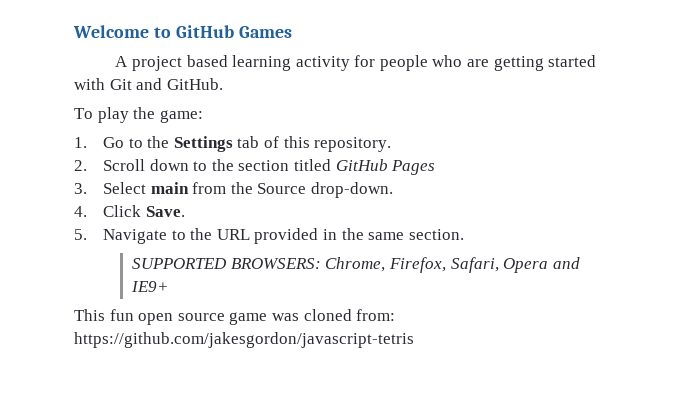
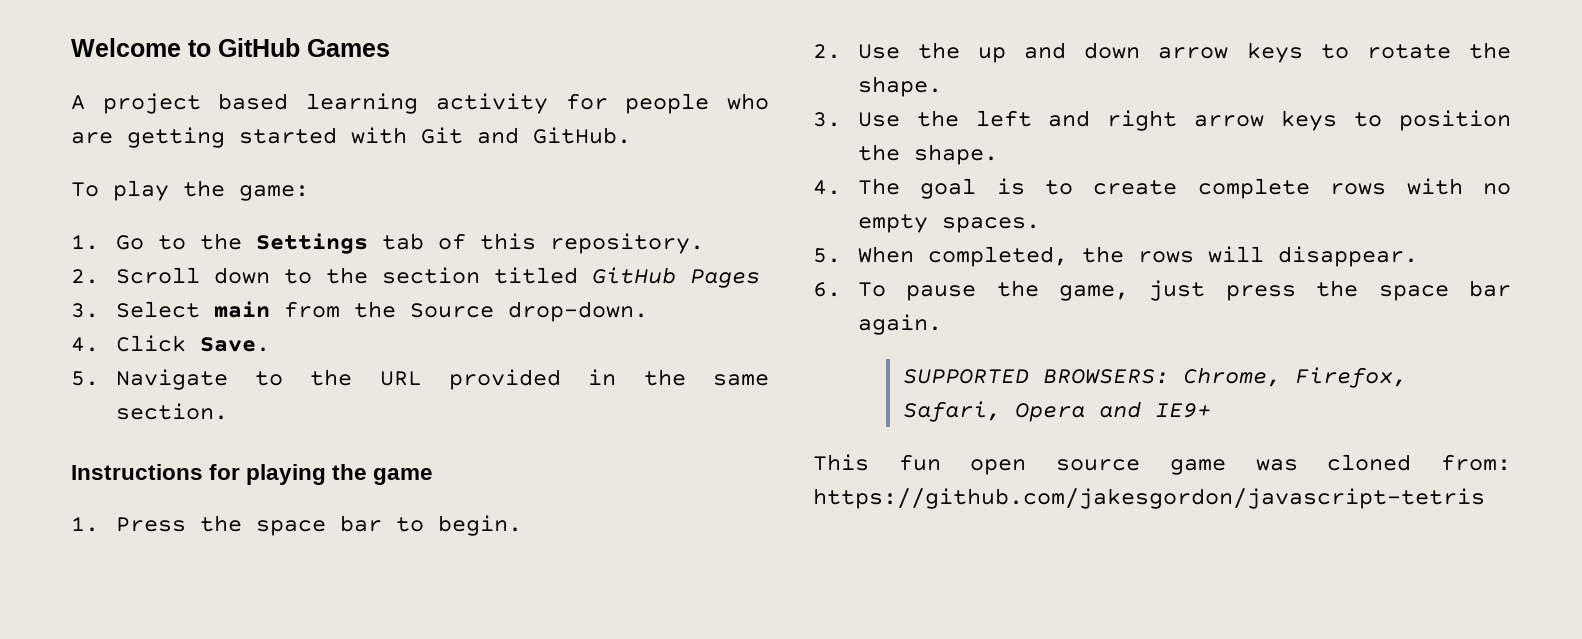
(464, 234) none -> [71,464,434,485] [71,515,522,536] [813,42,1511,63] [857,76,942,97] [813,110,1511,131] [857,144,998,165] [813,178,1511,199] [857,214,1040,233] [813,246,1418,267] [813,280,1511,301] [857,314,942,335] // Instructions for playing the game // 1. Press the space bar to begin. // 2. Use the up and down arrow keys to rotate the shape. // 3. Use the left and right arrow keys to position the shape. // 4. The goal is to create complete rows with no empty spaces. // 5. When completed, the rows will disappear. // 6. To pause the game, just press the space bar again.

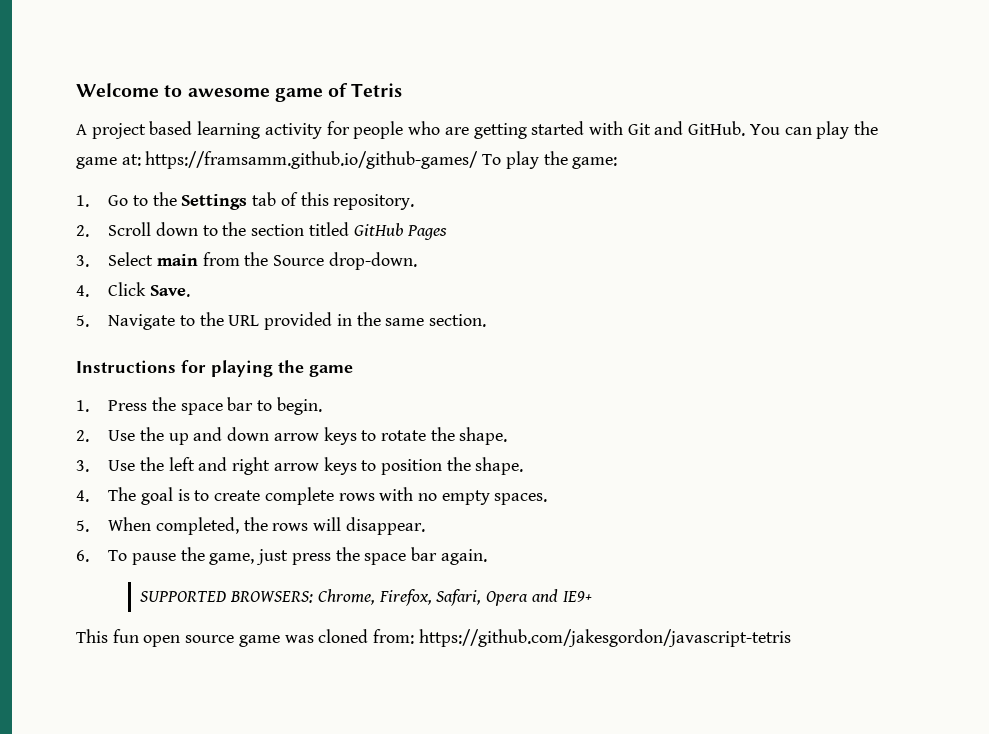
[218,38,390,57] GitHub Games -> [187,83,403,102] awesome game of Tetris
(631, 135) // -> [749,121,879,139] [76,151,479,169] You can play the game at: https://framsamm.github.io/github-games/

